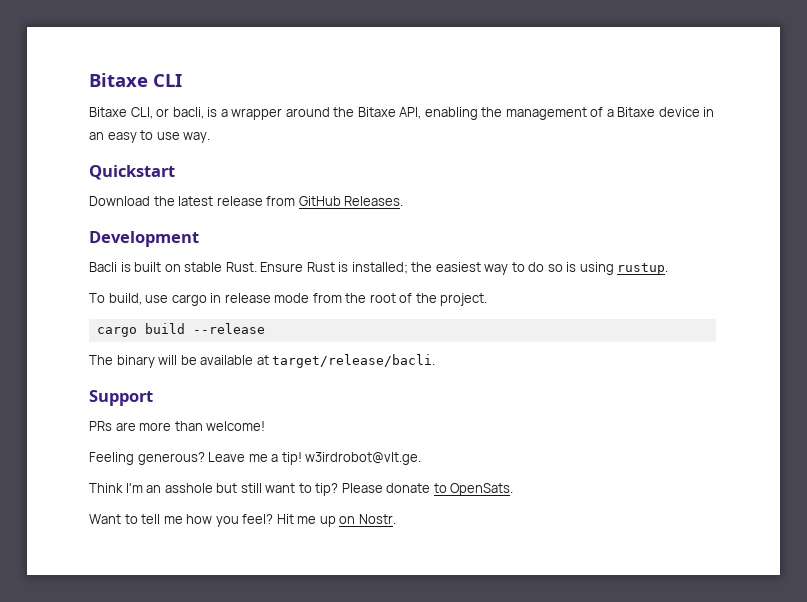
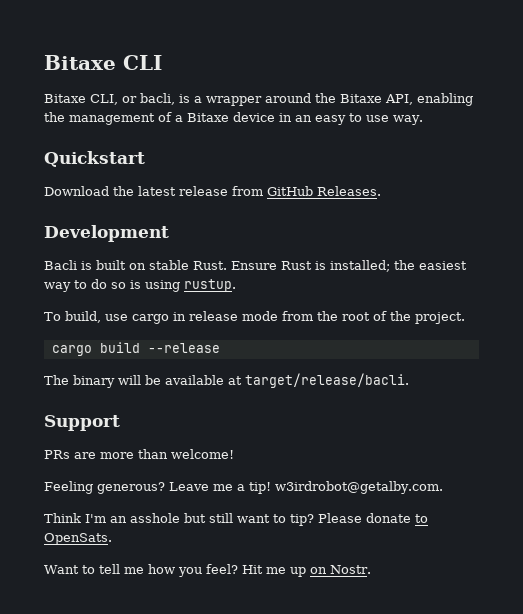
[305,452,422,465] w3irdrobot@vlt.ge. -> [275,481,443,494] w3irdrobot@getalby.com.

